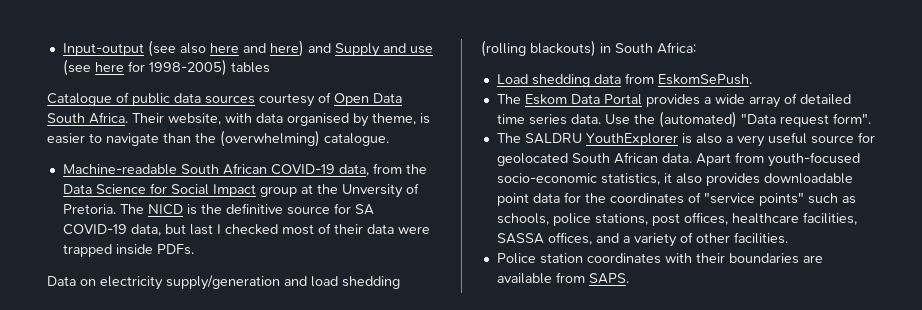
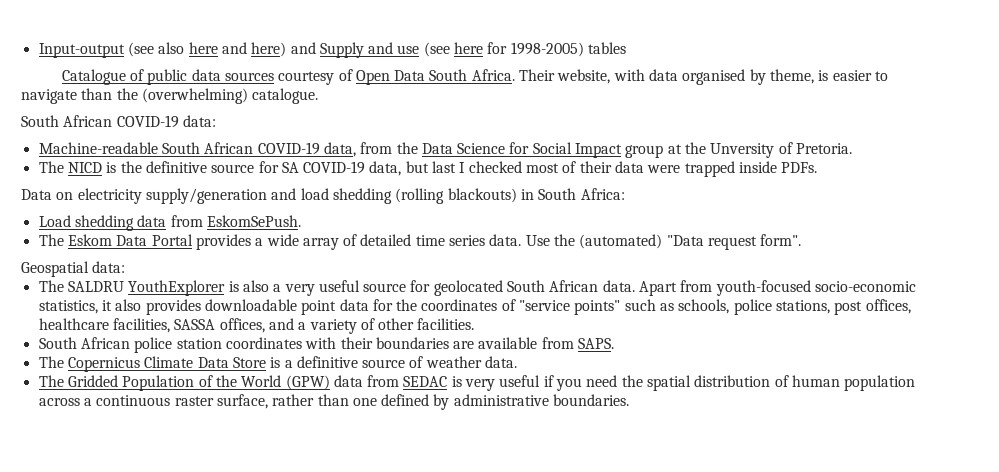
(389, 139) none -> [21,115,216,128] // South African COVID-19 data:
(116, 209) none -> (853, 148) //
(871, 118) none -> [21,261,126,277] // Geospatial data:
[496,253,536,264] Police -> [38,337,173,353] South African police
(629, 278) none -> [38,356,518,372] [38,375,916,391] [38,394,630,410] // The Copernicus Climate Data Store is a definitive source of weather data. // The Gridded Population of the World (GPW) data from SEDAC is very useful if you need the spatial distribution of human population across a continuous raster surface, rather than one defined by administrative boundaries.

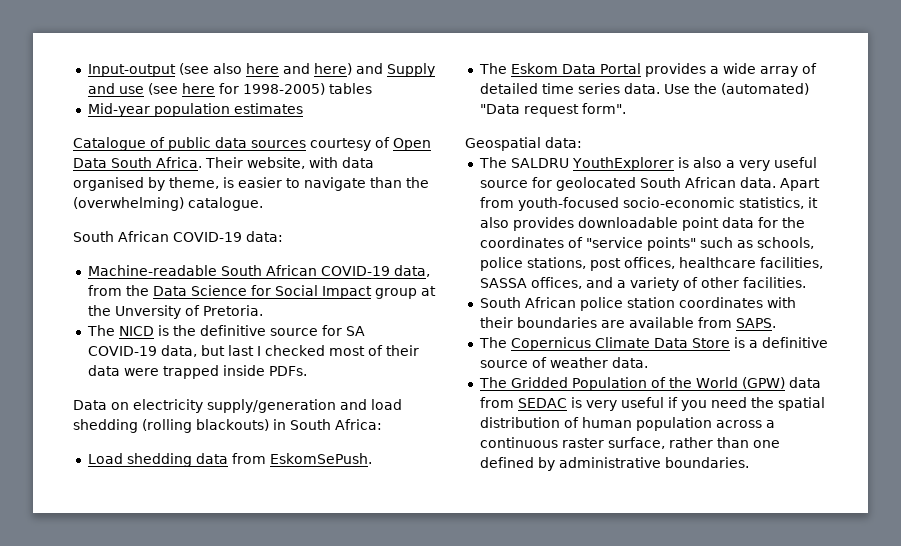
(627, 48) none -> [87,103,303,117] // Mid-year population estimates

